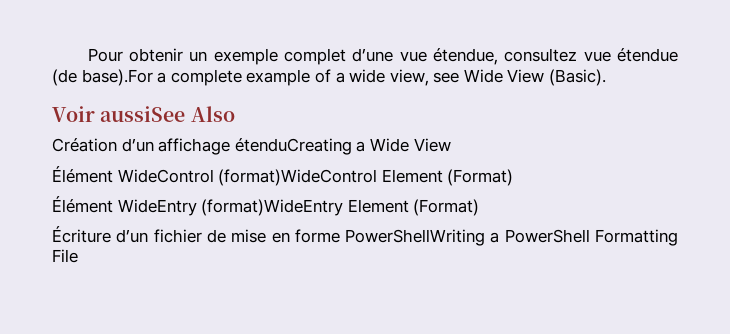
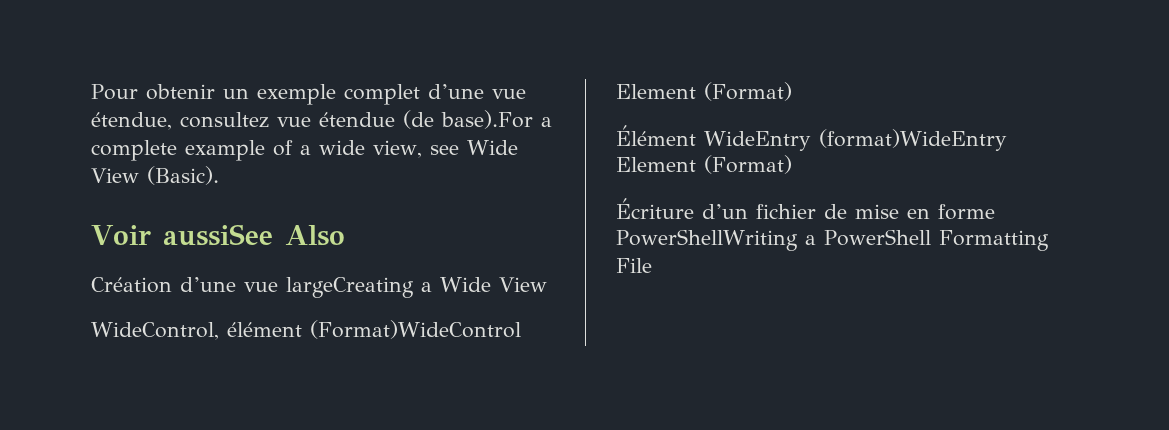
[121,138,352,155] d’un affichage étenduCreating -> [180,277,414,298] d’une vue largeCreating
[52,166,378,186] Élément WideControl (format)WideControl -> [91,320,521,340] WideControl, élément (Format)WideControl

